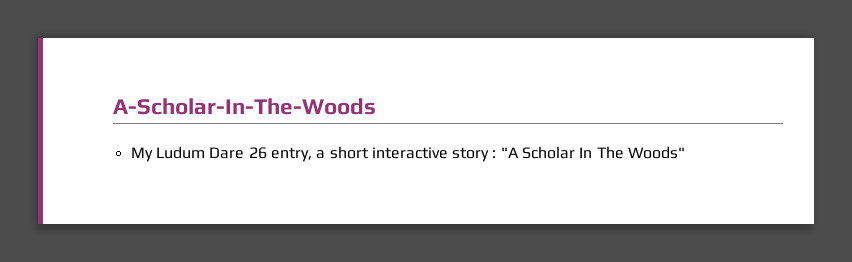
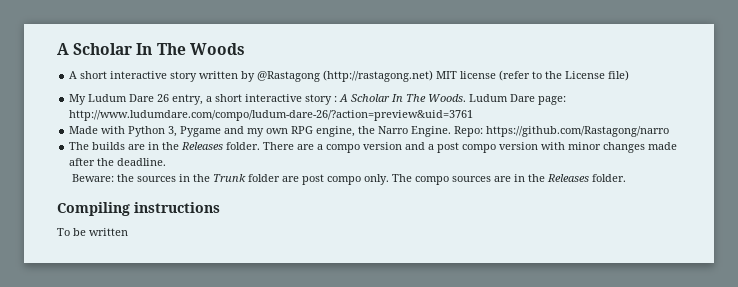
[113,98,376,115] A-Scholar-In-The-Woods -> [57,43,245,55] [69,70,630,82] A Scholar In The Woods // A short interactive story written by @Rastagong (http://rastagong.net) MIT license (refer to the License file)
[500,146,686,159] "A Scholar In The Woods" -> [339,94,567,105] [69,110,474,121] [69,126,670,137] [69,142,678,153] [69,158,167,166] [71,174,626,185] [57,202,220,216] [57,228,128,236] A Scholar In The Woods. Ludum Dare page: http://www.ludumdare.com/compo/ludum-dare-26/?action=preview&uid=3761 // Made with Python 3, Pygame and my own RPG engine, the Narro Engine. Repo: https://github.com/Rastagong/narro // The builds are in the Releases folder. There are a compo version and a post compo version with minor changes made after the deadline. // Beware: the sources in the Trunk folder are post compo only. The compo sources are in the Releases folder. // Compiling instructions // To be written

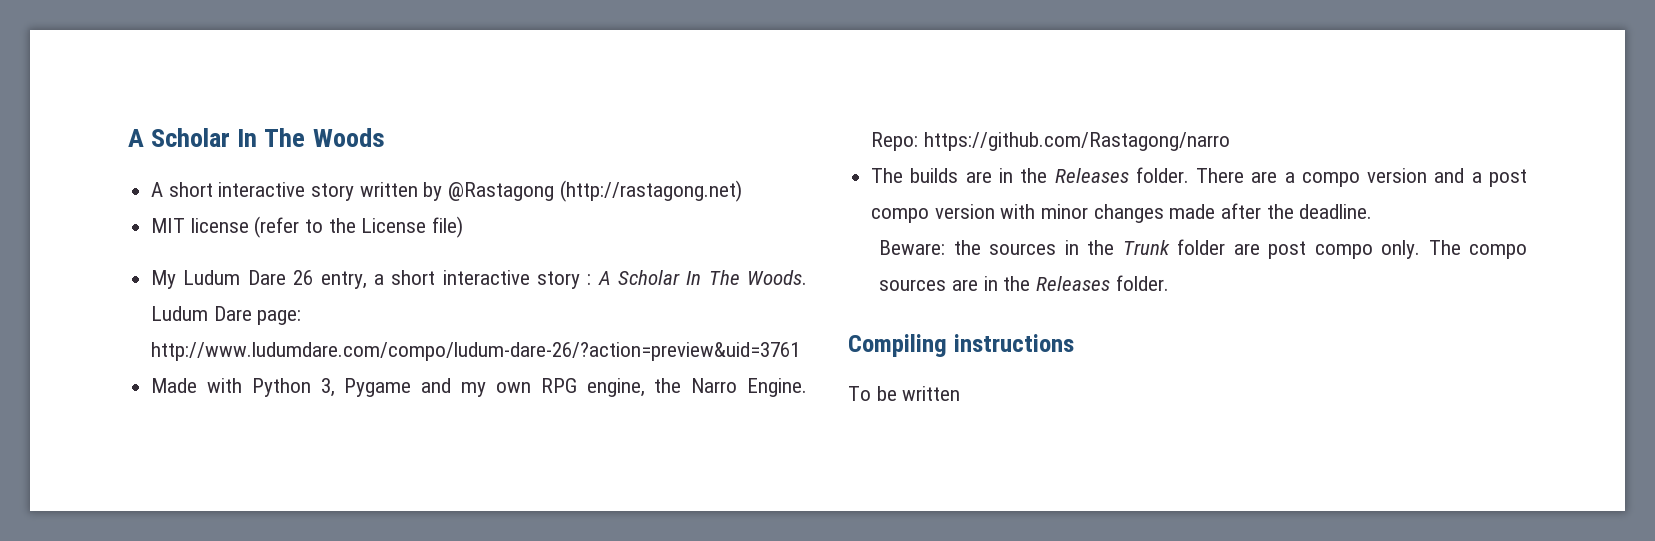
(434, 76) none -> (742, 191) //

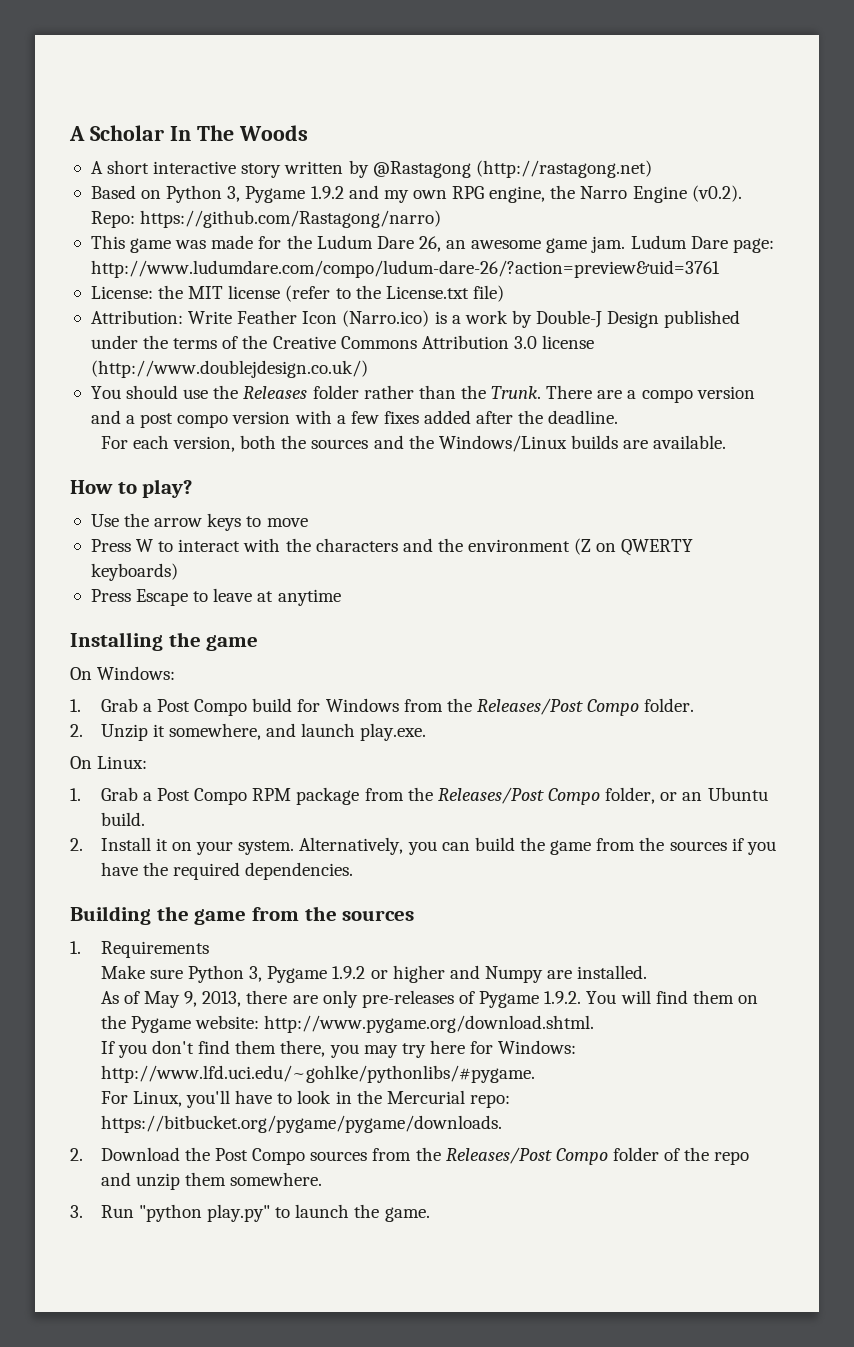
[151,216,464,238] [151,270,808,289] [151,306,302,325] [151,342,801,361] [151,378,412,397] MIT license (refer to the License file) // My Ludum Dare 26 entry, a short interactive story : A Scholar In The Woods. Ludum Dare page: http://www.ludumdare.com/compo/ludum-dare-26/?action=preview&uid=3761 // Made with Python 3, Pygame -> [90,185,344,203] Based on Python 3, Pygame 1.9.2
[747,378,807,397] [871,132,1230,151] [871,167,1189,183] Engine. Repo: https://github.com/Rastagong/narro // The builds are in the Releases folder. -> [632,185,742,203] [90,210,442,228] [90,235,774,253] [90,260,720,278] [90,285,504,302] [90,310,741,328] [90,335,595,349] [90,360,368,378] [90,385,542,399] Engine (v0.2). Repo: https://github.com/Rastagong/narro) // This game was made for the Ludum Dare 26, an awesome game jam. Ludum Dare page: http://www.ludumdare.com/compo/ludum-dare-26/?action=preview&uid=3761 // License: the MIT license (refer to the License.txt file) // Attribution: Write Feather Icon (Narro.ico) is a work by Double-J Design published under the terms of the Creative Commons Attribution 3.0 license (http://www.doublejdesign.co.uk/) // You should use the Releases folder rather than the Trunk.
[1041,204,1216,223] minor changes made -> [336,410,472,424] a few fixes added
[879,239,1527,259] [879,275,1169,291] [848,334,1074,357] [848,386,961,401] Beware: the sources in the Trunk folder are post compo only. The compo sources are in the Releases folder. // Compiling instructions // To be written -> [100,435,727,452] [70,479,193,498] [90,513,308,531] [90,538,694,556] [90,563,178,581] [90,588,341,606] [70,632,259,651] [70,666,176,680] [70,698,695,716] [70,723,427,741] [70,756,148,769] [70,787,768,805] [100,812,145,826] [70,837,776,855] [100,862,354,880] [70,906,415,925] [70,941,209,958] [100,965,648,983] [100,990,758,1008] [100,1015,595,1033] [100,1040,577,1058] [100,1065,535,1083] [100,1090,511,1108] [100,1115,502,1133] [70,1147,750,1165] [100,1172,323,1190] [70,1204,430,1222] For each version, both the sources and the Windows/Linux builds are available. // How to play? // Use the arrow keys to move // Press W to interact with the characters and the environment (Z on QWERTY keyboards) // Press Escape to leave at anytime // Installing the game // On Windows: // 1. Grab a Post Compo build for Windows from the Releases/Post Compo folder. // 2. Unzip it somewhere, and launch play.exe. // On Linux: // 1. Grab a Post Compo RPM package from the Releases/Post Compo folder, or an Ubuntu build. // 2. Install it on your system. Alternatively, you can build the game from the sources if you have the required dependencies. // Building the game from the sources // 1. Requirements // Make sure Python 3, Pygame 1.9.2 or higher and Numpy are installed. // As of May 9, 2013, there are only pre-releases of Pygame 1.9.2. You will find them on the Pygame website: http://www.pygame.org/download.shtml. // If you don't find them there, you may try here for Windows: http://www.lfd.uci.edu/~gohlke/pythonlibs/#pygame. // For Linux, you'll have to look in the Mercurial repo: https://bitbucket.org/pygame/pygame/downloads. // 2. Download the Post Compo sources from the Releases/Post Compo folder of the repo and unzip them somewhere. // 3. Run "python play.py" to launch the game.

